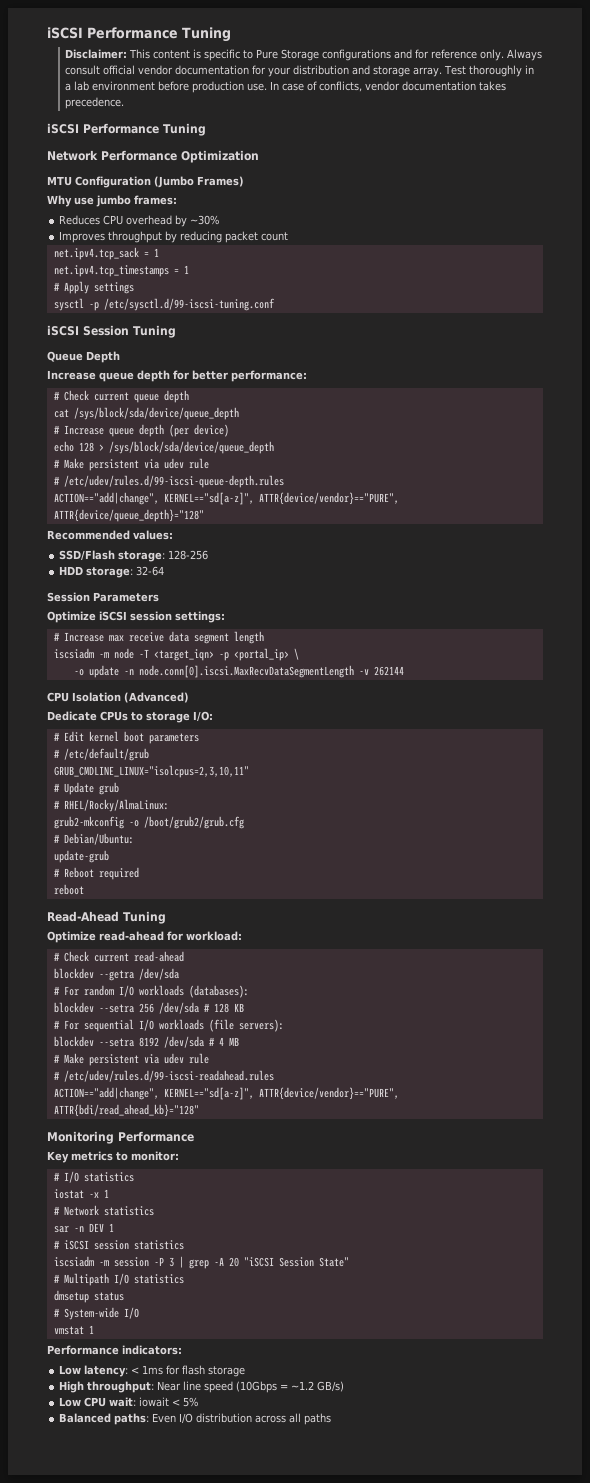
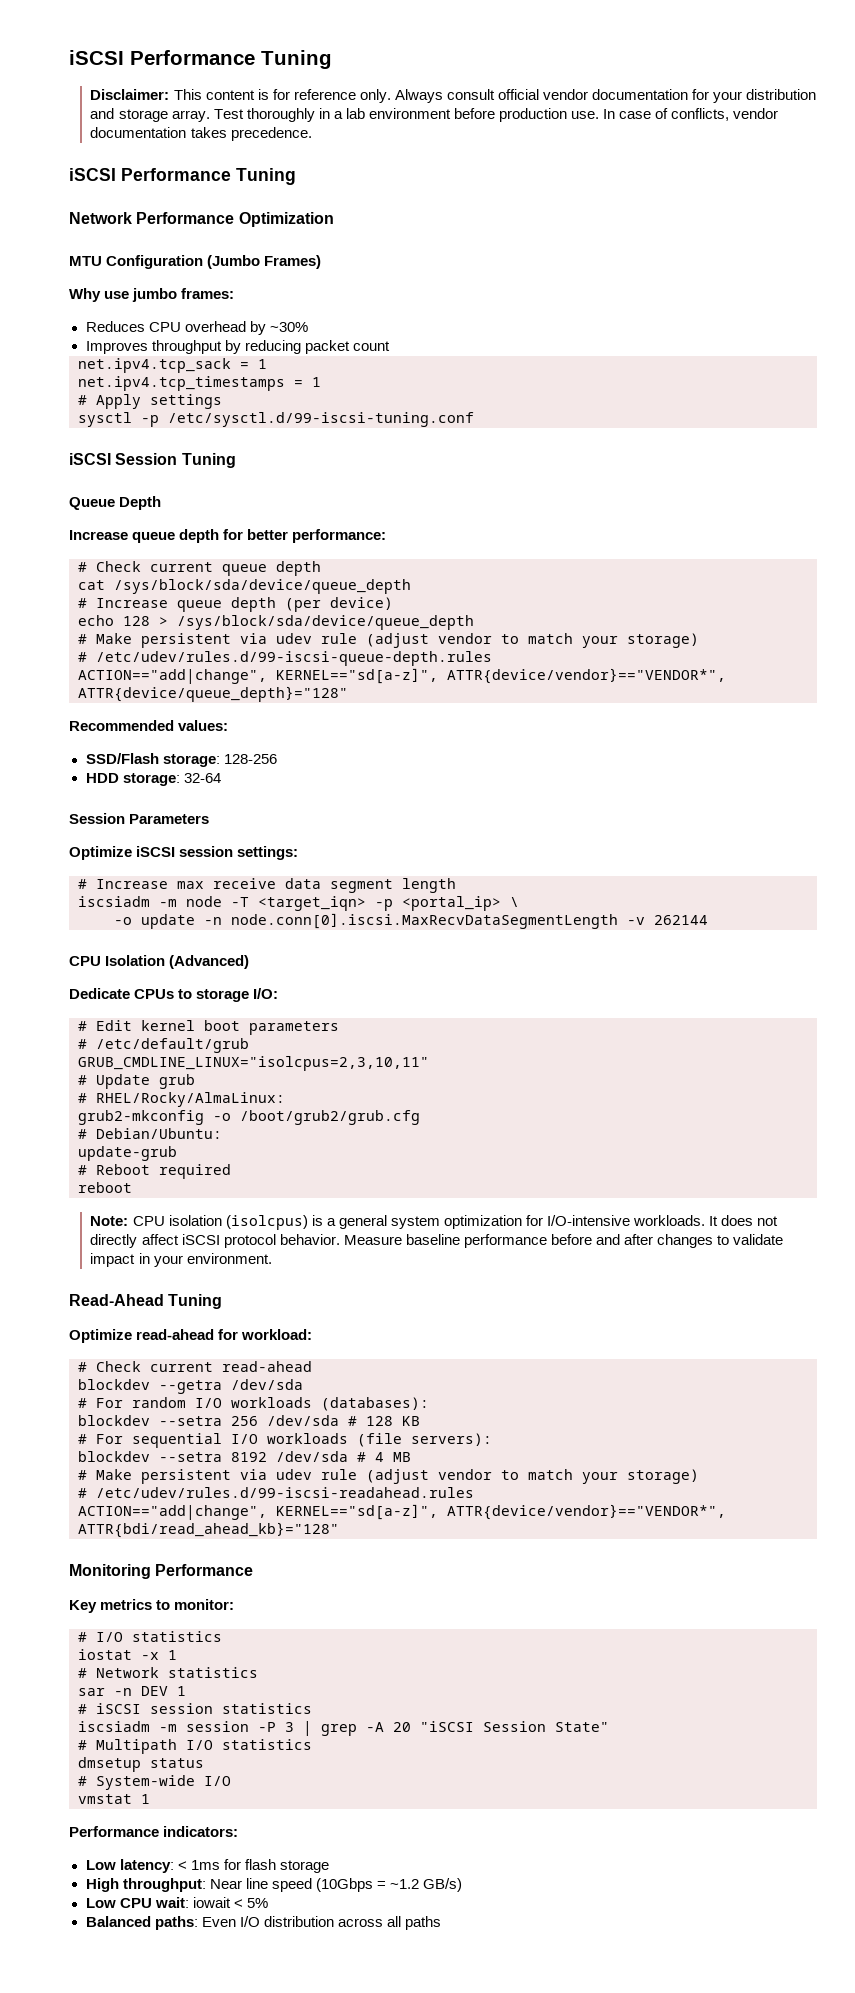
[204,49,413,61] specific to Pure Storage configurations and -> (269, 94) none
(209, 463) none -> [366,633,699,648] (adjust vendor to match your storage)
[258,492,399,505] ATTR{device/vendor}=="PURE", -> [447,668,726,684] ATTR{device/vendor}=="VENDOR*",
(84, 889) none -> [90,1215,779,1230] [90,1234,784,1248] [90,1253,272,1267] // Note: CPU isolation (isolcpus) is a general system optimization for I/O-intensive workloads. It does not directly affect iSCSI protocol behavior. Measure baseline performance before and after changes to validate impact in your environment.
(209, 1058) none -> [366,1469,699,1484] (adjust vendor to match your storage)
[258,1087,399,1100] ATTR{device/vendor}=="PURE", -> [447,1504,726,1520] ATTR{device/vendor}=="VENDOR*",

